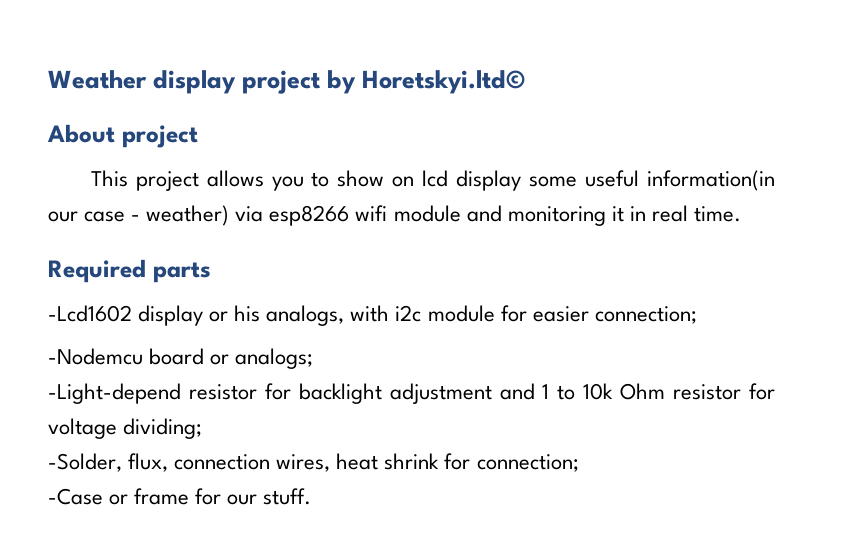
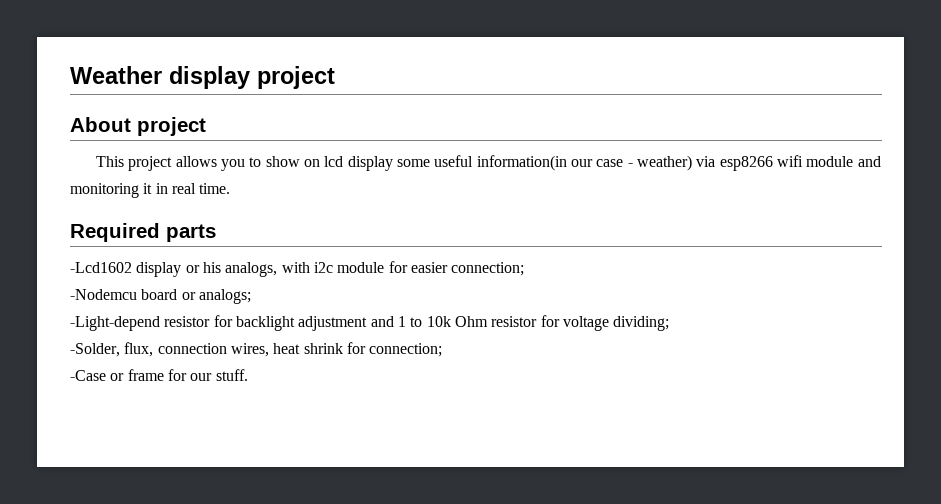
[327,70,526,94] by Horetskyi.ltd© -> (335, 77) none

